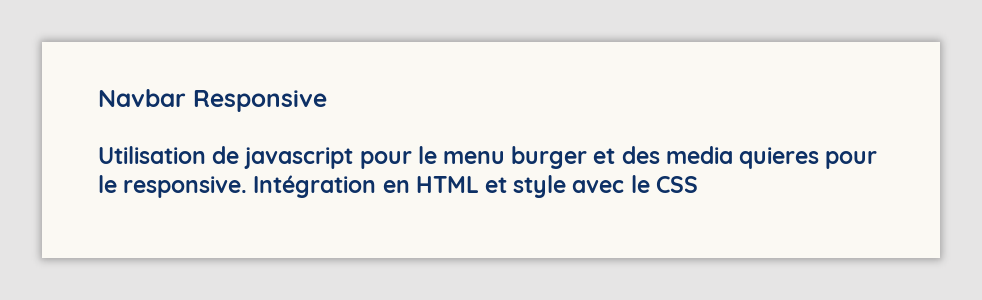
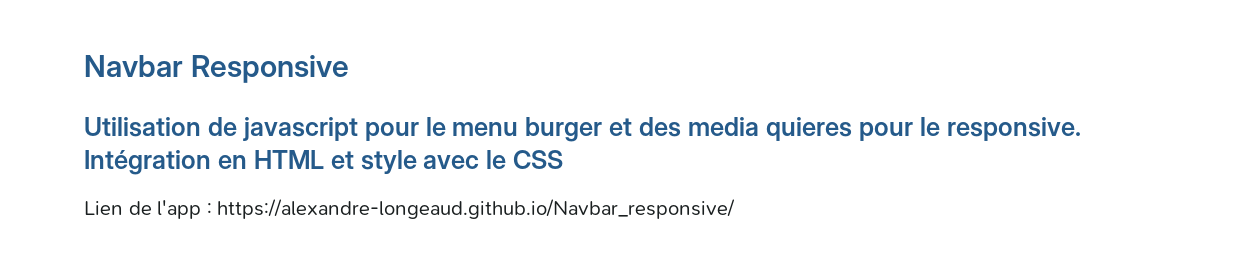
(698, 184) none -> [84,199,736,219] // Lien de l'app : https://alexandre-longeaud.github.io/Navbar_responsive/

